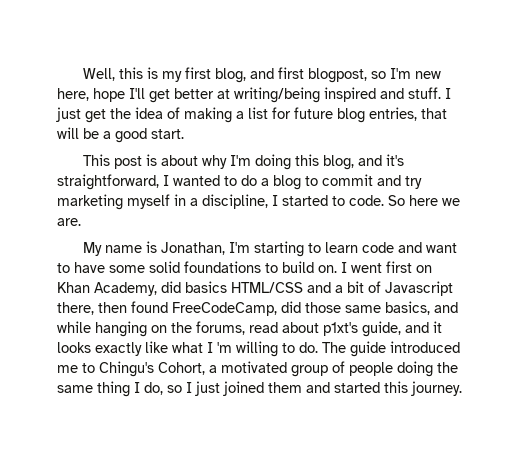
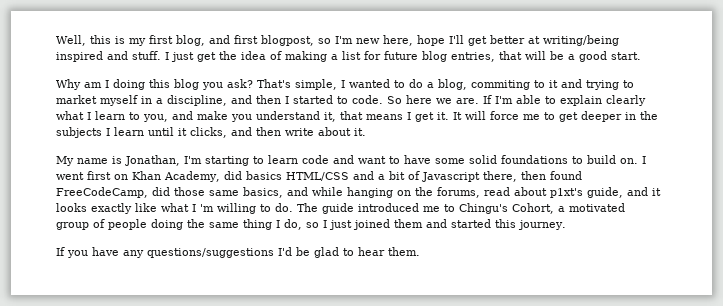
[83,154,405,170] [57,174,159,190] This post is about why I'm doing this blog, and it's straightforward, -> [56,79,337,90] Why am I doing this blog you ask? That's simple,
[273,174,422,190] [57,194,123,210] blog to commit and try marketing -> [438,79,634,90] [56,95,97,104] blog, commiting to it and trying to market
(268, 201) none -> [231,95,281,104] and then
(81, 222) none -> [483,95,646,106] [56,111,658,122] [56,127,366,138] If I'm able to explain clearly what I learn to you, and make you understand it, that means I get it. It will force me to get deeper in the subjects I learn until it clicks, and then write about it.
(462, 388) none -> [56,247,420,258] // If you have any questions/suggestions I'd be glad to hear them.

